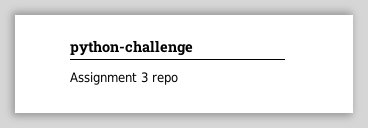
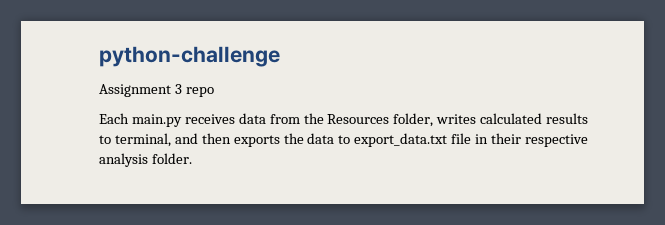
(178, 79) none -> [99,113,589,127] [99,133,588,147] [99,153,192,167] // Each main.py receives data from the Resources folder, writes calculated results to terminal, and then exports the data to export_data.txt file in their respective analysis folder.

